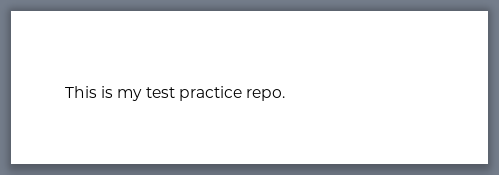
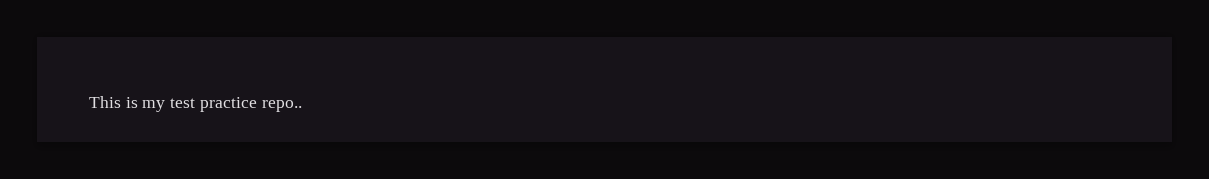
[245,89,285,101] repo. -> [261,100,302,112] repo..

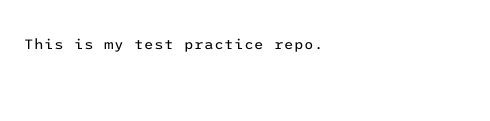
[261,100,302,112] repo.. -> [274,42,324,52] repo.

